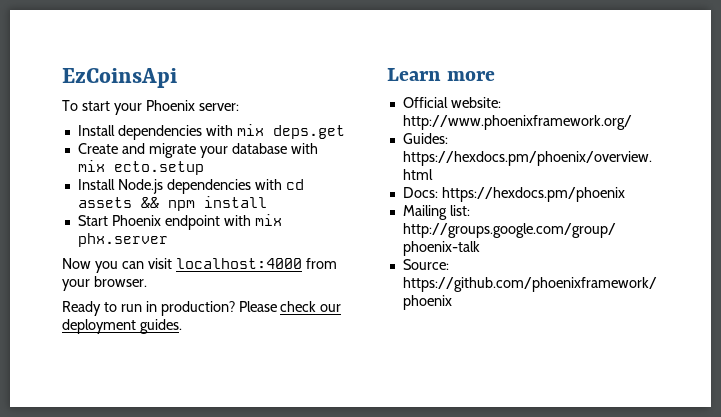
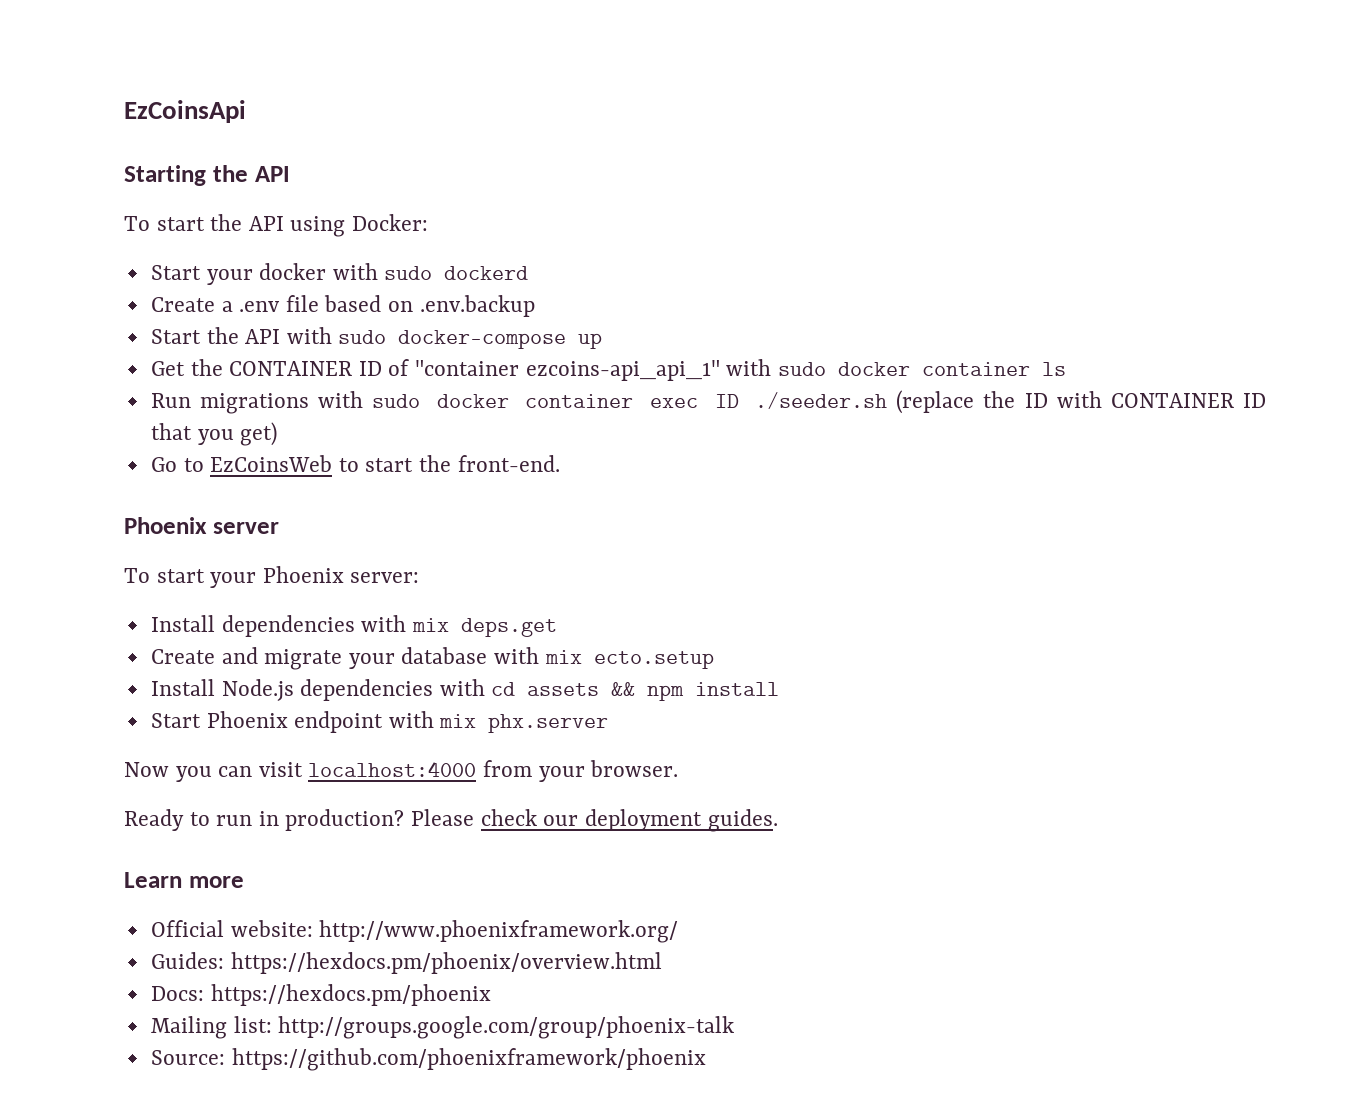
(177, 78) none -> [124,165,290,186] [124,214,429,237] [150,263,529,285] [150,295,535,317] [150,327,603,349] [150,359,1066,381] [150,390,1266,414] [150,422,278,446] [150,455,560,472] [124,517,279,534] // Starting the API // To start the API using Docker: // Start your docker with sudo dockerd // Create a .env file based on .env.backup // Start the API with sudo docker-compose up // Get the CONTAINER ID of "container ezcoins-api_api_1" with sudo docker container ls // Run migrations with sudo docker container exec ID ./seeder.sh (replace the ID with CONTAINER ID that you get) // Go to EzCoinsWeb to start the front-end. // Phoenix server

